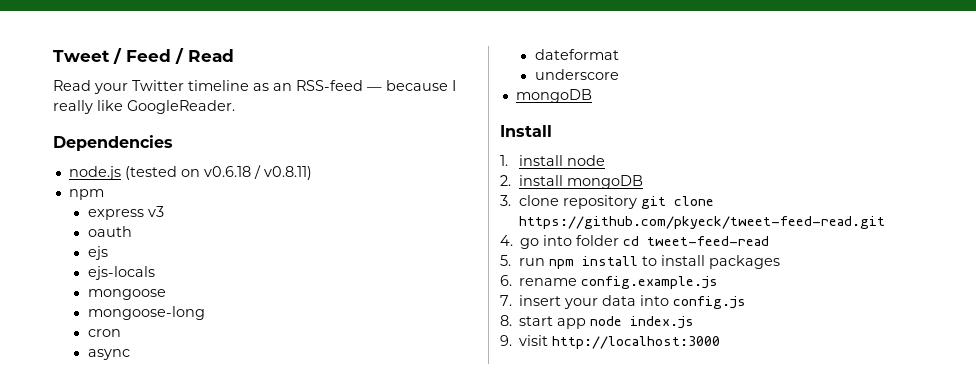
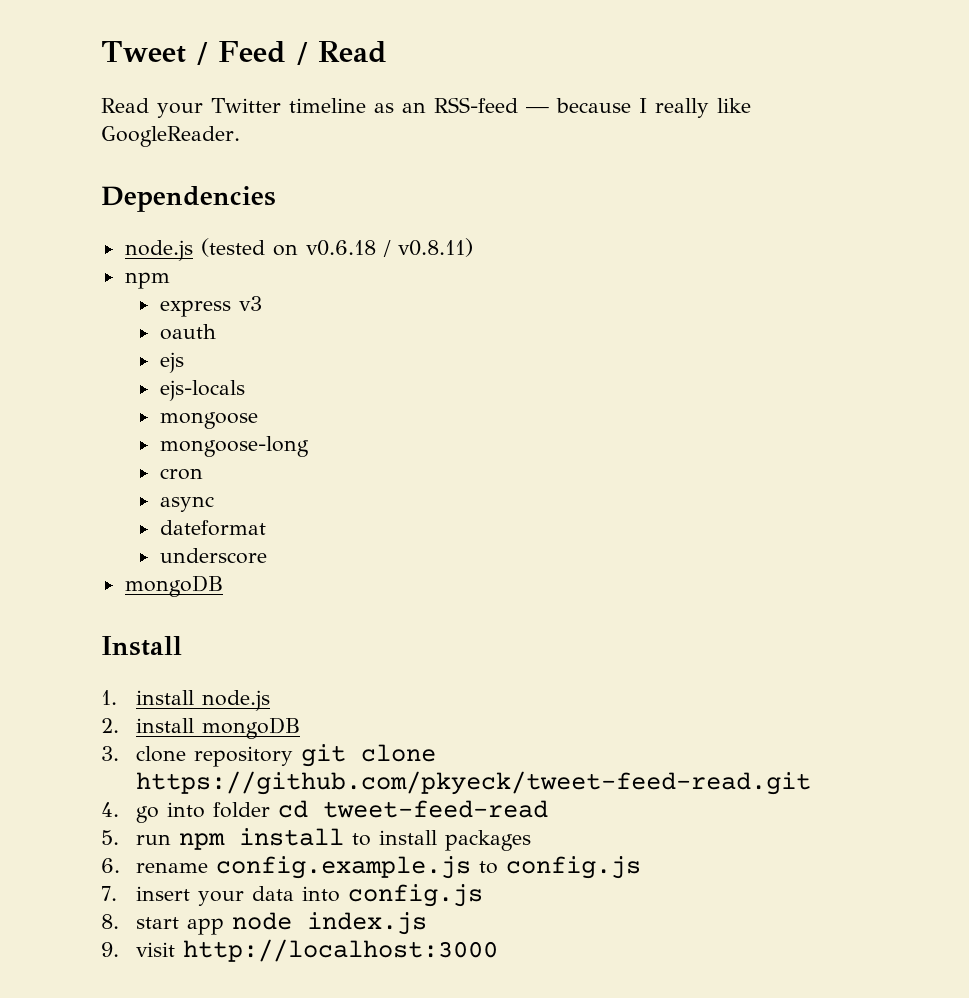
[566,155,605,166] node -> [201,690,270,711] node.js
(719, 282) none -> [478,856,641,879] to config.js

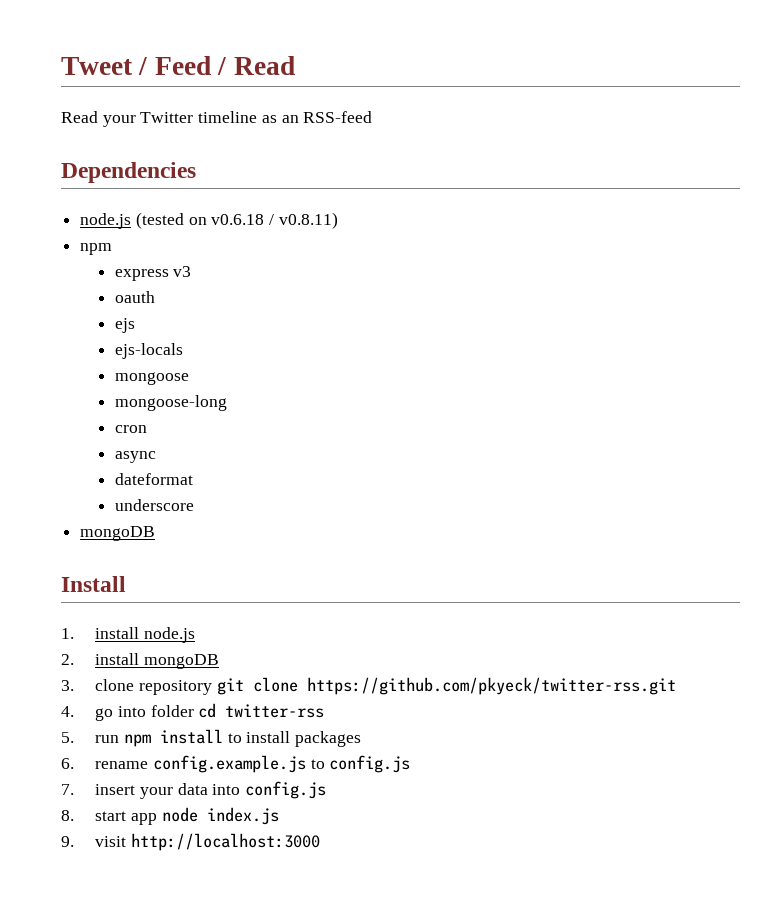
[525,98,751,118] [101,126,240,147] — because I really like GoogleReader. -> (373, 117) none
[135,771,811,795] https://github.com/pkyeck/tweet-feed-read.git -> [306,677,676,695] https://github.com/pkyeck/twitter-rss.git
[322,800,548,818] tweet-feed-read -> [225,704,325,718] twitter-rss

